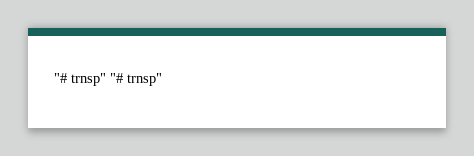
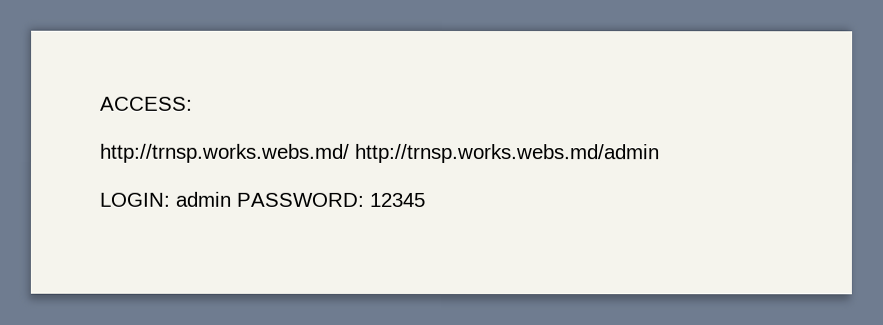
[54,73,162,86] "# trnsp" "# trnsp" -> [100,96,193,111] [99,143,660,164] [99,191,425,207] ACCESS: // http://trnsp.works.webs.md/ http://trnsp.works.webs.md/admin // LOGIN: admin PASSWORD: 12345

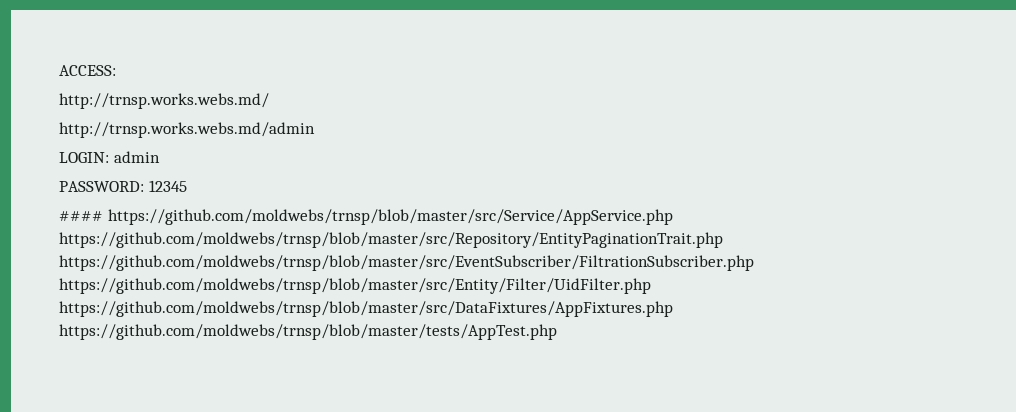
(350, 153) none -> (269, 101) //
(231, 199) none -> (160, 157) //
(425, 199) none -> [59,209,673,225] [59,232,723,248] [59,255,754,271] [59,278,651,294] [59,301,673,317] [59,324,557,340] // #### https://github.com/moldwebs/trnsp/blob/master/src/Service/AppService.php https://github.com/moldwebs/trnsp/blob/master/src/Repository/EntityPaginationTrait.php https://github.com/moldwebs/trnsp/blob/master/src/EventSubscriber/FiltrationSubscriber.php https://github.com/moldwebs/trnsp/blob/master/src/Entity/Filter/UidFilter.php https://github.com/moldwebs/trnsp/blob/master/src/DataFixtures/AppFixtures.php https://github.com/moldwebs/trnsp/blob/master/tests/AppTest.php

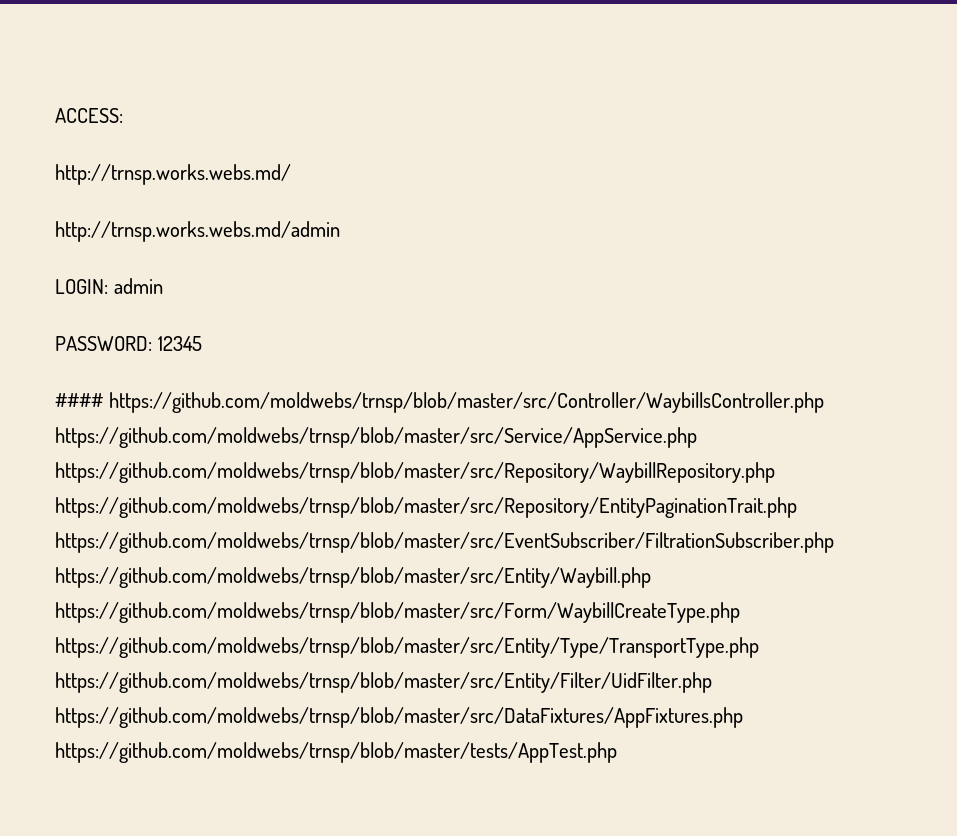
[107,209,673,225] [59,232,723,248] [59,255,754,271] https://github.com/moldwebs/trnsp/blob/master/src/Service/AppService.php https://github.com/moldwebs/trnsp/blob/master/src/Repository/EntityPaginationTrait.php https://github.com/moldwebs/trnsp/blob/master/src/EventSubscriber/FiltrationSubscriber.php -> [108,392,825,413] [55,427,697,448] [55,462,775,483] [55,497,797,518] [55,532,834,553] [55,567,651,588] [55,602,740,623] [55,637,759,658] https://github.com/moldwebs/trnsp/blob/master/src/Controller/WaybillsController.php https://github.com/moldwebs/trnsp/blob/master/src/Service/AppService.php https://github.com/moldwebs/trnsp/blob/master/src/Repository/WaybillRepository.php https://github.com/moldwebs/trnsp/blob/master/src/Repository/EntityPaginationTrait.php https://github.com/moldwebs/trnsp/blob/master/src/EventSubscriber/FiltrationSubscriber.php https://github.com/moldwebs/trnsp/blob/master/src/Entity/Waybill.php https://github.com/moldwebs/trnsp/blob/master/src/Form/WaybillCreateType.php https://github.com/moldwebs/trnsp/blob/master/src/Entity/Type/TransportType.php

